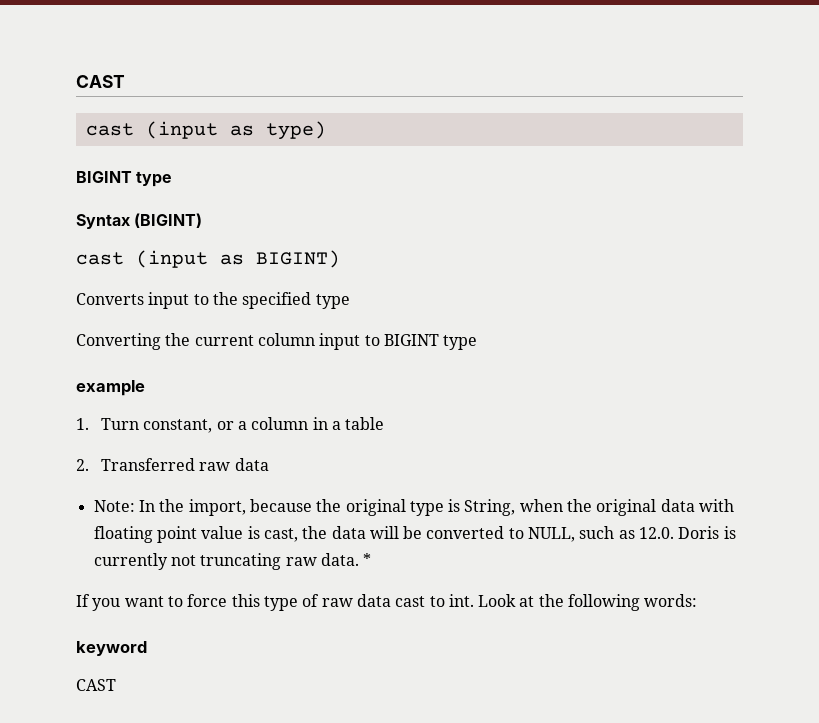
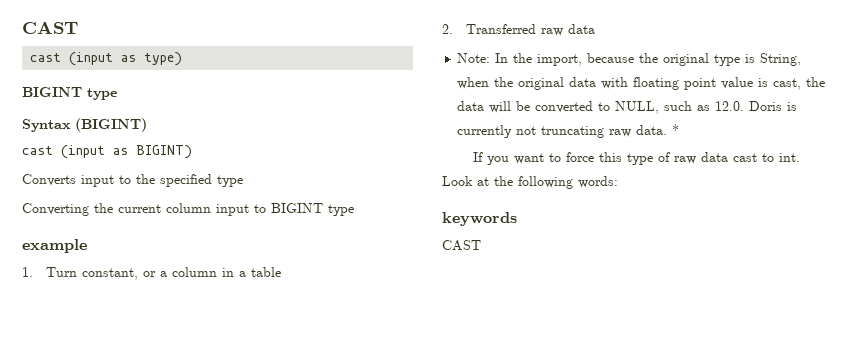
[76,641,147,656] keyword -> [442,212,517,226] keywords

